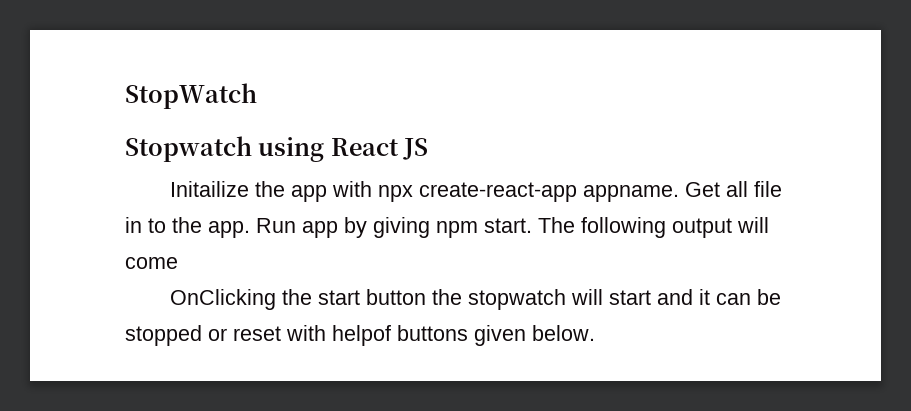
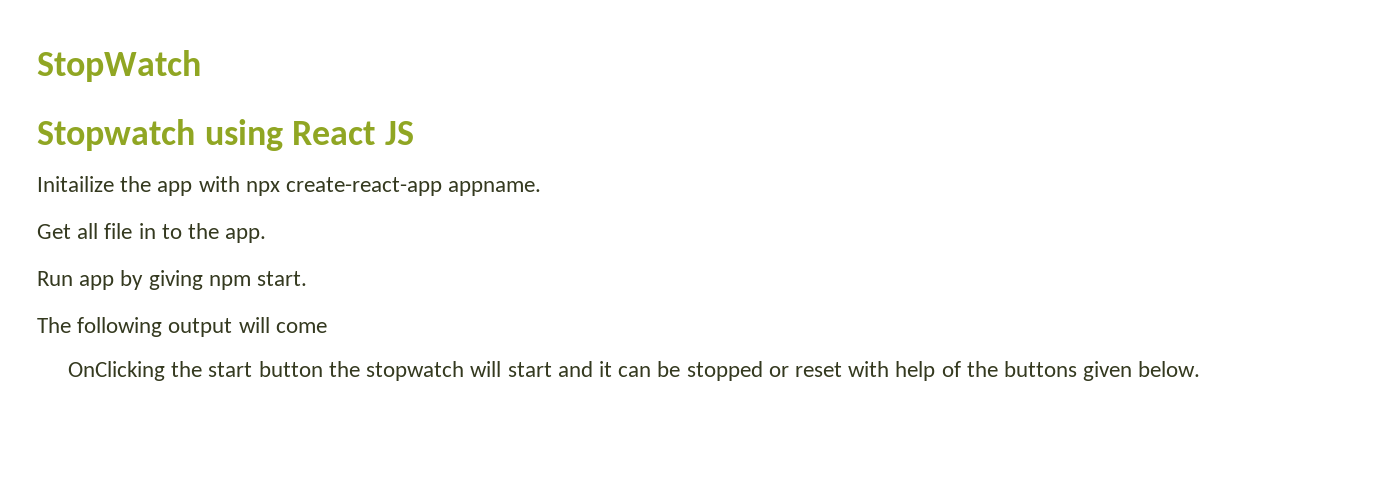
(679, 193) none -> (542, 188) //
(250, 229) none -> (267, 235) //
(532, 225) none -> (308, 278) //
[332,325,391,346] helpof -> [895,361,998,381] help of the

